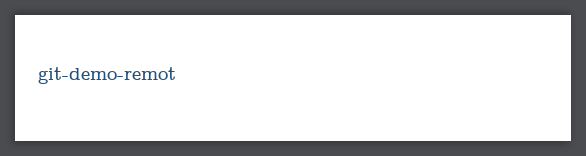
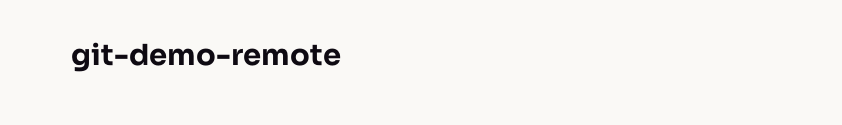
[38,67,176,84] git-demo-remot -> [71,42,341,72] git-demo-remote

